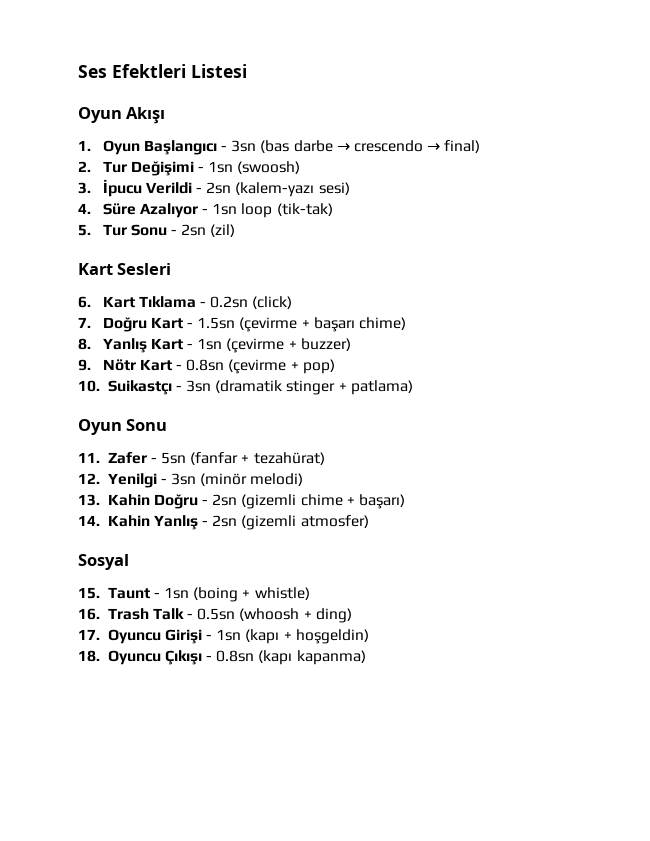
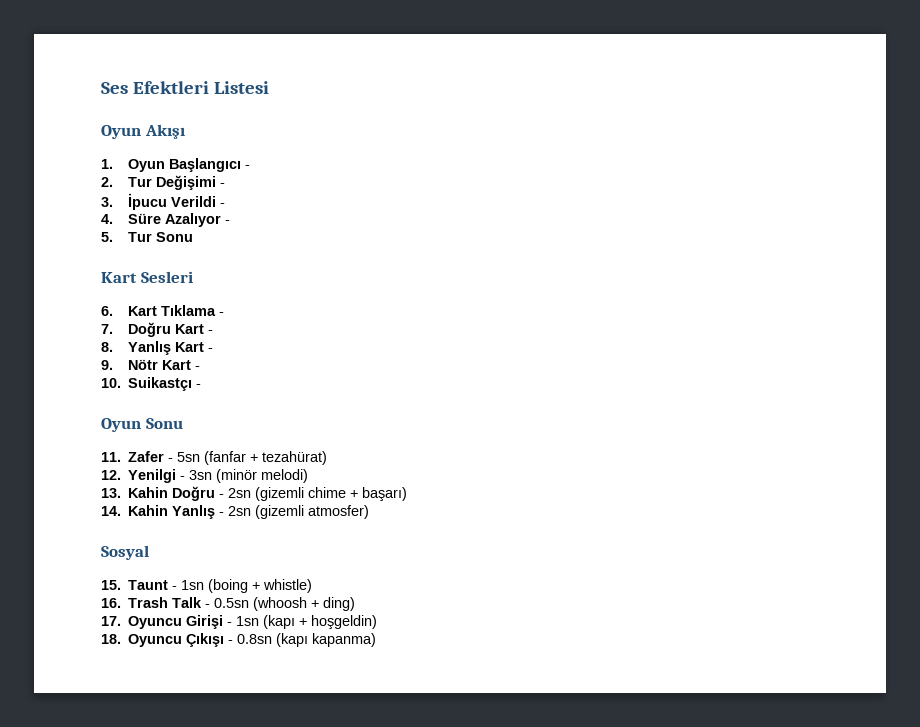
[231,140,481,153] 3sn (bas darbe → crescendo → final) -> (251, 167) none
[208,161,301,174] 1sn (swoosh) -> (226, 185) none
[206,182,350,197] 2sn (kalem-yazı sesi) -> (226, 205) none
[212,203,333,218] 1sn loop (tik-tak) -> (231, 222) none
[171,224,236,237] - 2sn (zil) -> (194, 237) none
[210,296,293,309] 0.2sn (click) -> (225, 314) none
[197,317,406,332] 1.5sn (çevirme + başarı chime) -> (214, 332) none
[197,338,351,353] 1sn (çevirme + buzzer) -> (214, 350) none
[186,359,335,374] 0.8sn (çevirme + pop) -> (201, 368) none
[186,380,413,395] 3sn (dramatik stinger + patlama) -> (202, 386) none

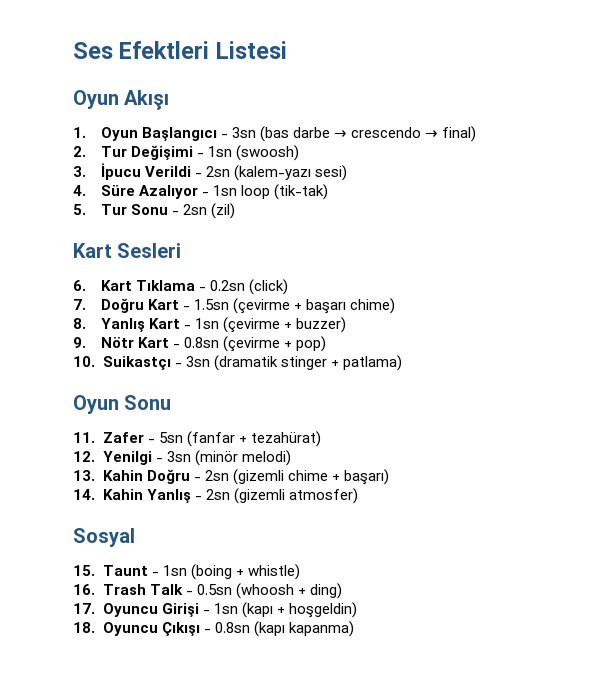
(251, 167) none -> [231,126,477,142] 3sn (bas darbe → crescendo → final)
(226, 185) none -> [207,145,299,161] 1sn (swoosh)
(226, 205) none -> [205,165,347,181] 2sn (kalem-yazı sesi)
(231, 222) none -> [212,184,328,200] 1sn loop (tik-tak)
(194, 237) none -> [171,203,235,219] - 2sn (zil)
(225, 314) none -> [209,279,288,295] 0.2sn (click)
(214, 332) none -> [193,298,396,314] 1.5sn (çevirme + başarı chime)
(214, 350) none -> [194,317,347,333] 1sn (çevirme + buzzer)
(201, 368) none -> [183,336,327,352] 0.8sn (çevirme + pop)
(202, 386) none -> [185,355,402,371] 3sn (dramatik stinger + patlama)

